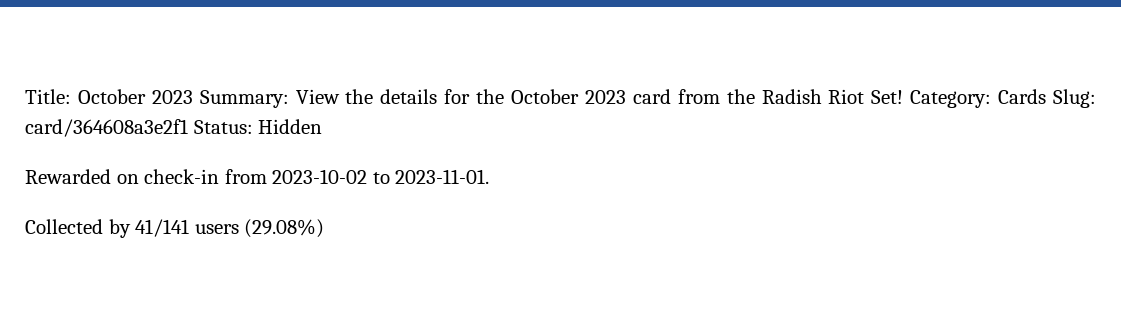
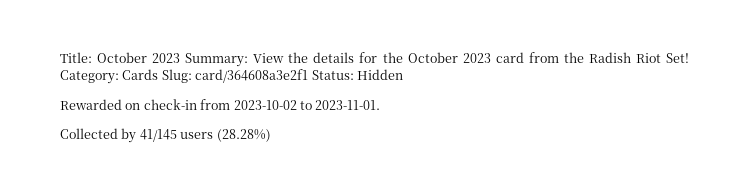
[135,219,325,238] 41/141 users (29.08%) -> [139,129,271,142] 41/145 users (28.28%)

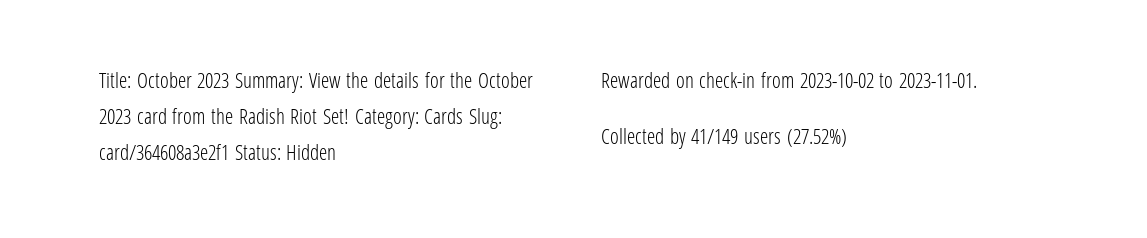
[139,129,271,142] 41/145 users (28.28%) -> [691,129,847,147] 41/149 users (27.52%)

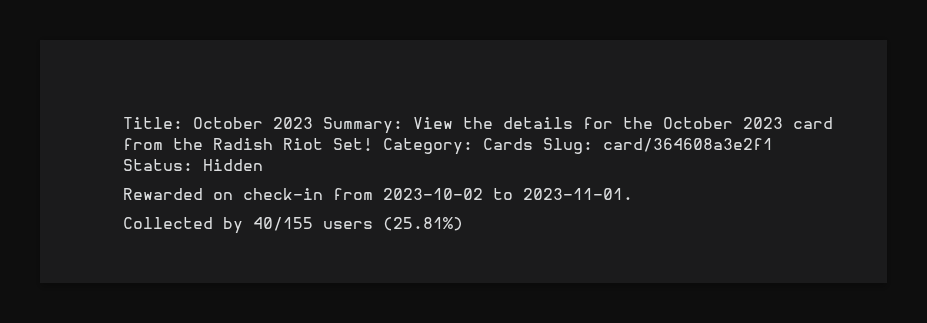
[691,129,847,147] 41/149 users (27.52%) -> [253,217,463,231] 40/155 users (25.81%)

